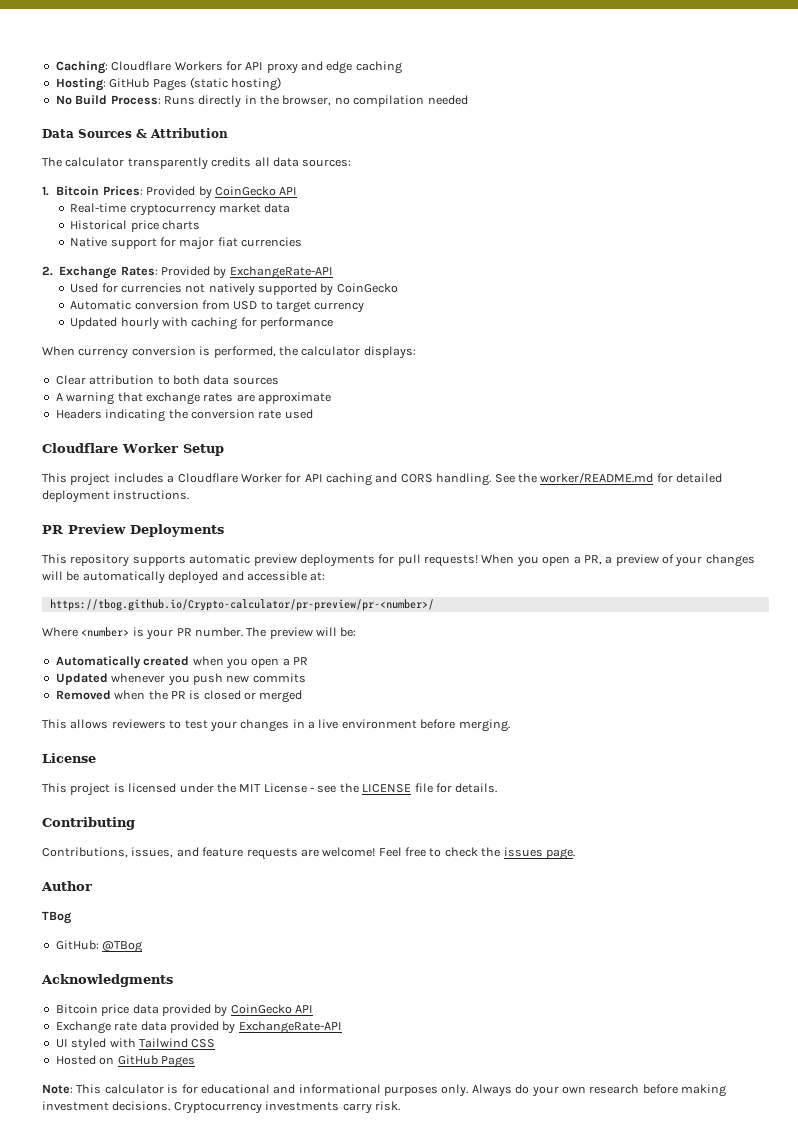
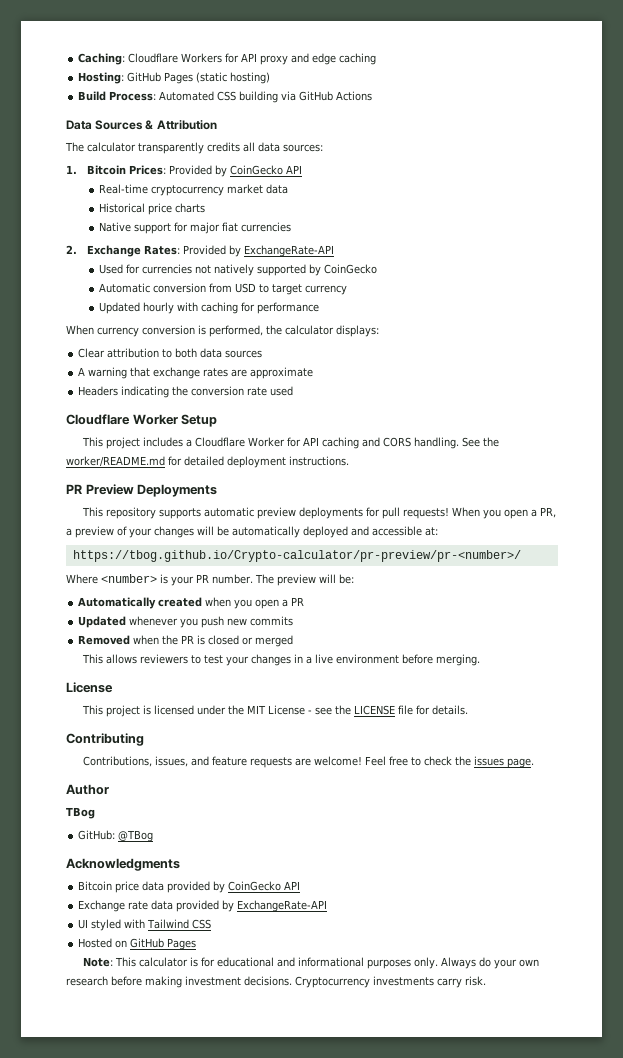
[55,95,72,105] No -> (271, 78) none
[163,95,468,108] Runs directly in the browser, no compilation needed -> [159,91,373,103] Automated CSS building via GitHub Actions

